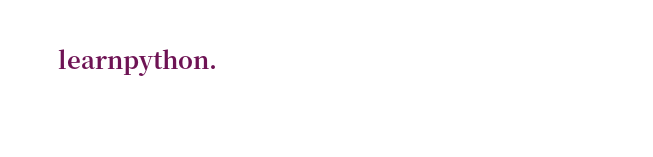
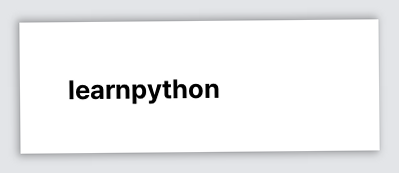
[58,49,217,76] learnpython. -> [67,78,221,106] learnpython

